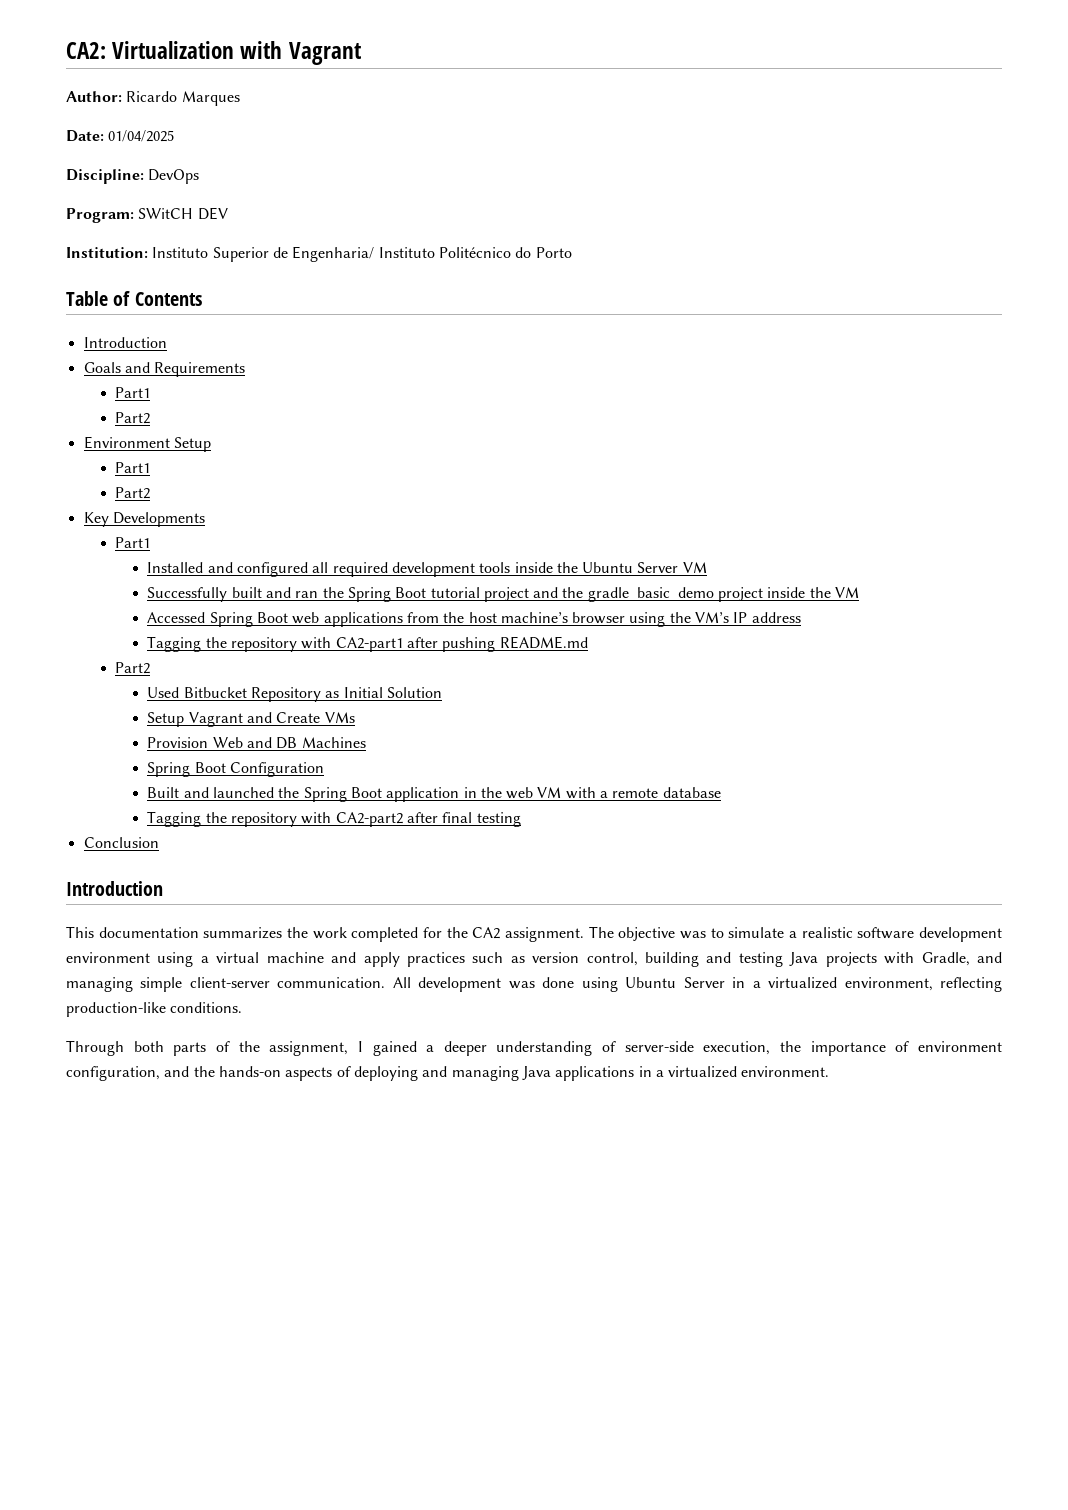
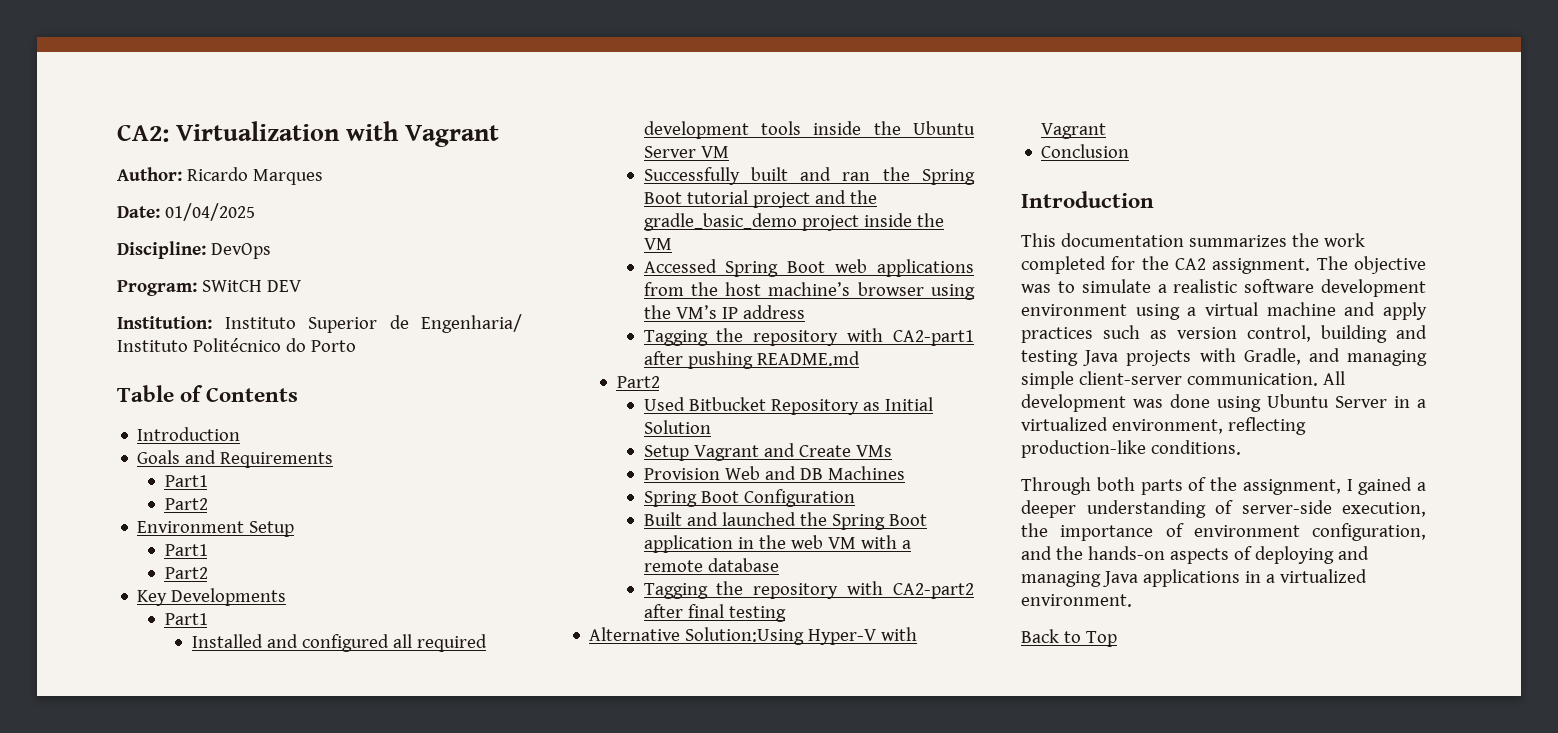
(521, 819) none -> [589,627,918,645] [1041,123,1107,139] // Alternative Solution:Using Hyper-V with Vagrant
(830, 1071) none -> [1021,629,1117,647] // Back to Top

